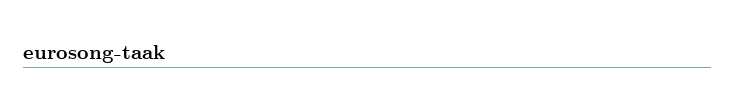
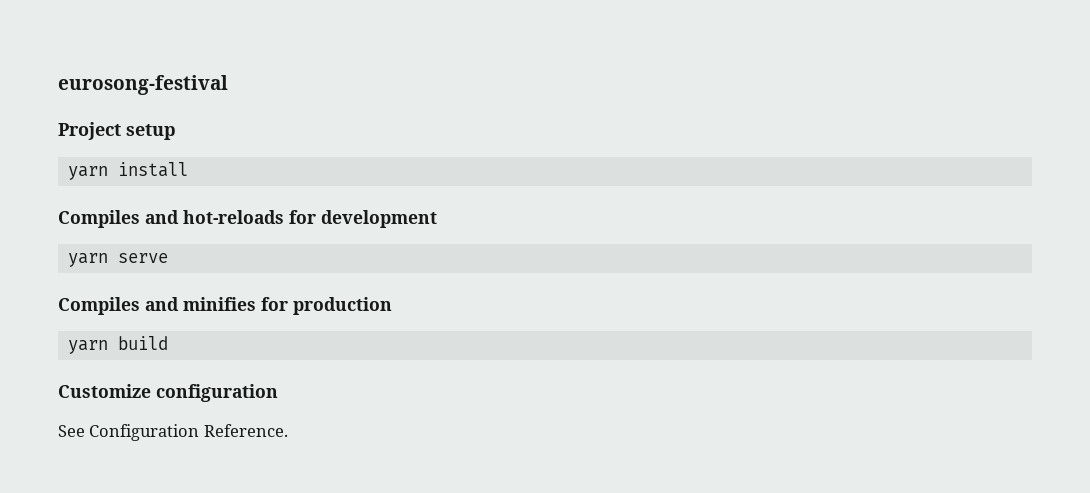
[23,45,165,63] eurosong-taak -> [58,75,228,95] [58,122,176,140] [67,162,188,180] [58,210,437,228] [67,253,168,267] [58,297,392,315] [67,336,168,354] [58,384,278,402] [58,424,288,441] eurosong-festival // Project setup // yarn install // Compiles and hot-reloads for development // yarn serve // Compiles and minifies for production // yarn build // Customize configuration // See Configuration Reference.

